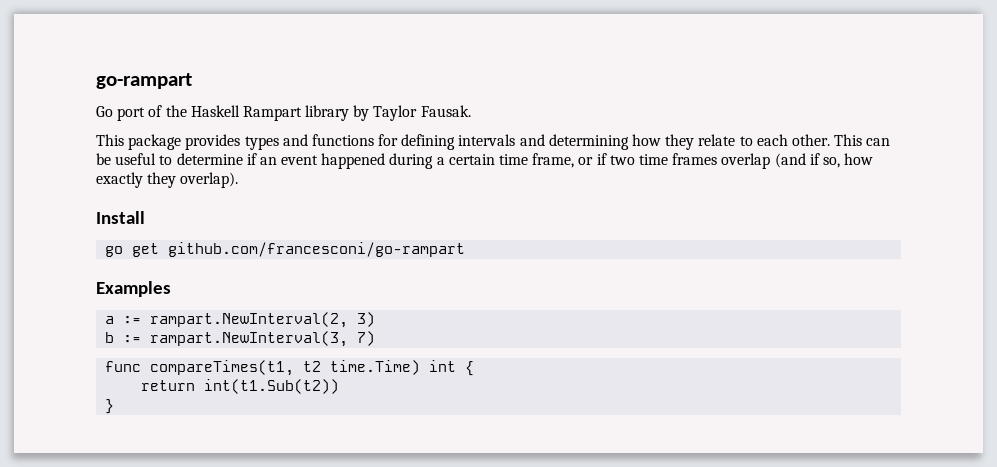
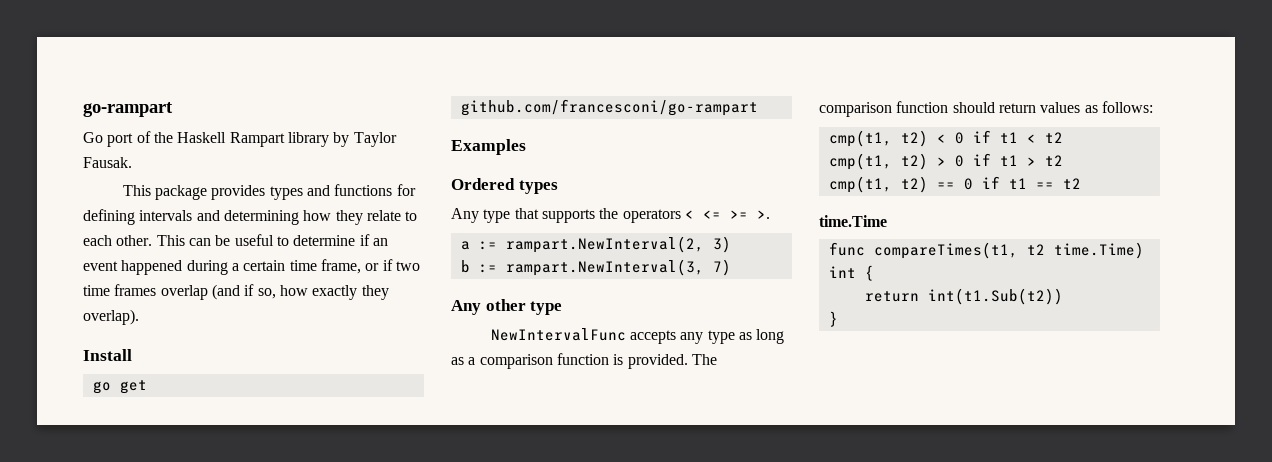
(171, 289) none -> [451,178,558,194] [451,208,770,223] // Ordered types // Any type that supports the operators < <= >= >.
(376, 338) none -> [451,299,563,315] [490,328,785,344] [451,353,717,369] [819,101,1153,117] [828,130,1063,147] [828,153,1063,170] [828,176,1081,193] [819,215,887,227] // Any other type // NewIntervalFunc accepts any type as long as a comparison function is provided. The comparison function should return values as follows: // cmp(t1, t2) < 0 if t1 < t2 // cmp(t1, t2) > 0 if t1 > t2 // cmp(t1, t2) == 0 if t1 == t2 // time.Time

